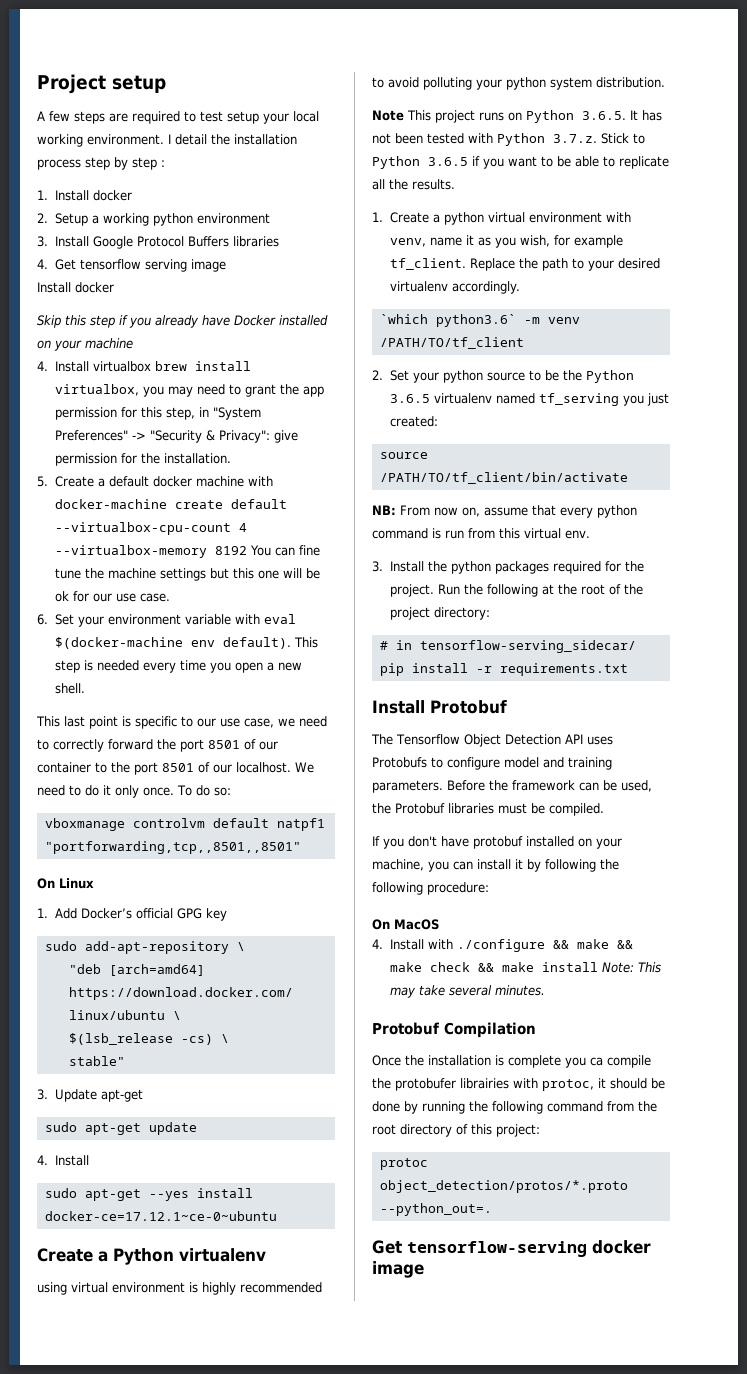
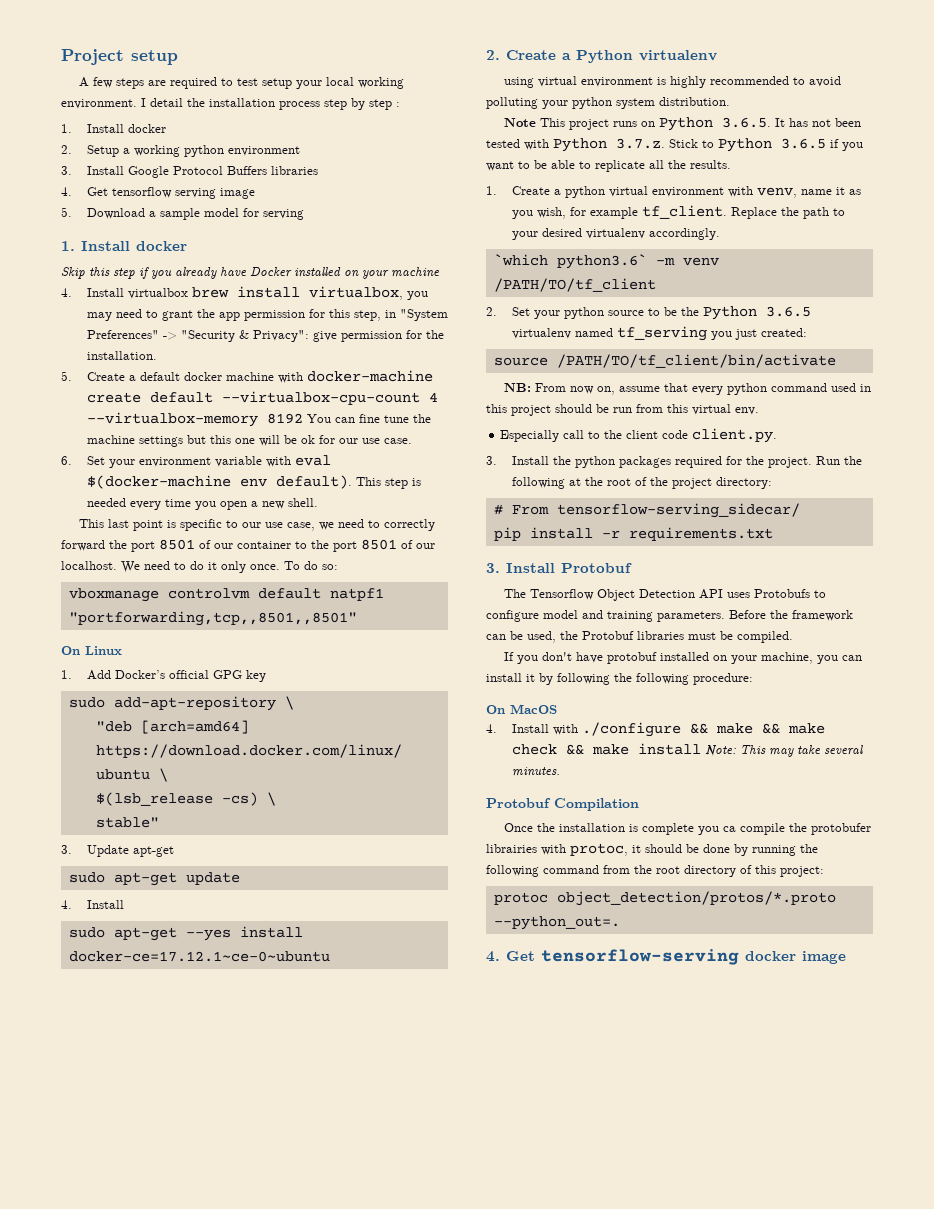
(226, 265) none -> [61,207,304,220] [61,241,75,251] 5. Download a sample model for serving // 1.
(277, 1216) none -> [486,50,500,60] 2.
[432,528,441,539] is -> [831,383,872,392] [486,404,609,416] used in this project should be
(590, 534) none -> [500,428,778,443] // Especially call to the client code client.py.
[395,640,412,650] in -> [511,505,549,515] From
(628, 669) none -> [486,563,500,573] 3.
(492, 1209) none -> [486,951,500,962] 4.

